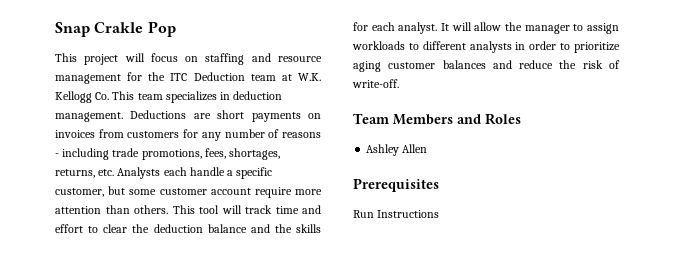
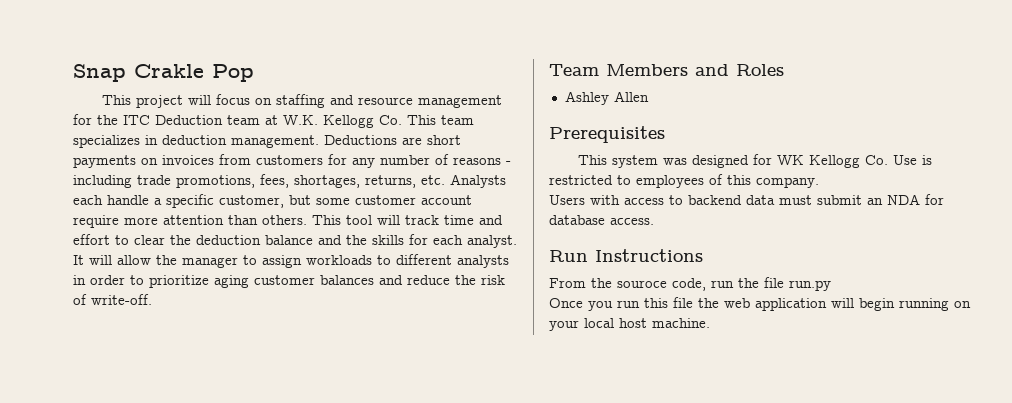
[353,210,440,218] Run Instructions -> [577,154,932,168] [549,174,819,188] [549,194,944,205] [549,215,654,225] [549,249,703,262] [549,277,831,291] [549,297,971,311] [549,318,710,331] This system was designed for WK Kellogg Co. Use is restricted to employees of this company. // Users with access to backend data must submit an NDA for database access. // Run Instructions // From the souroce code, run the file run.py // Once you run this file the web application will begin running on your local host machine.

